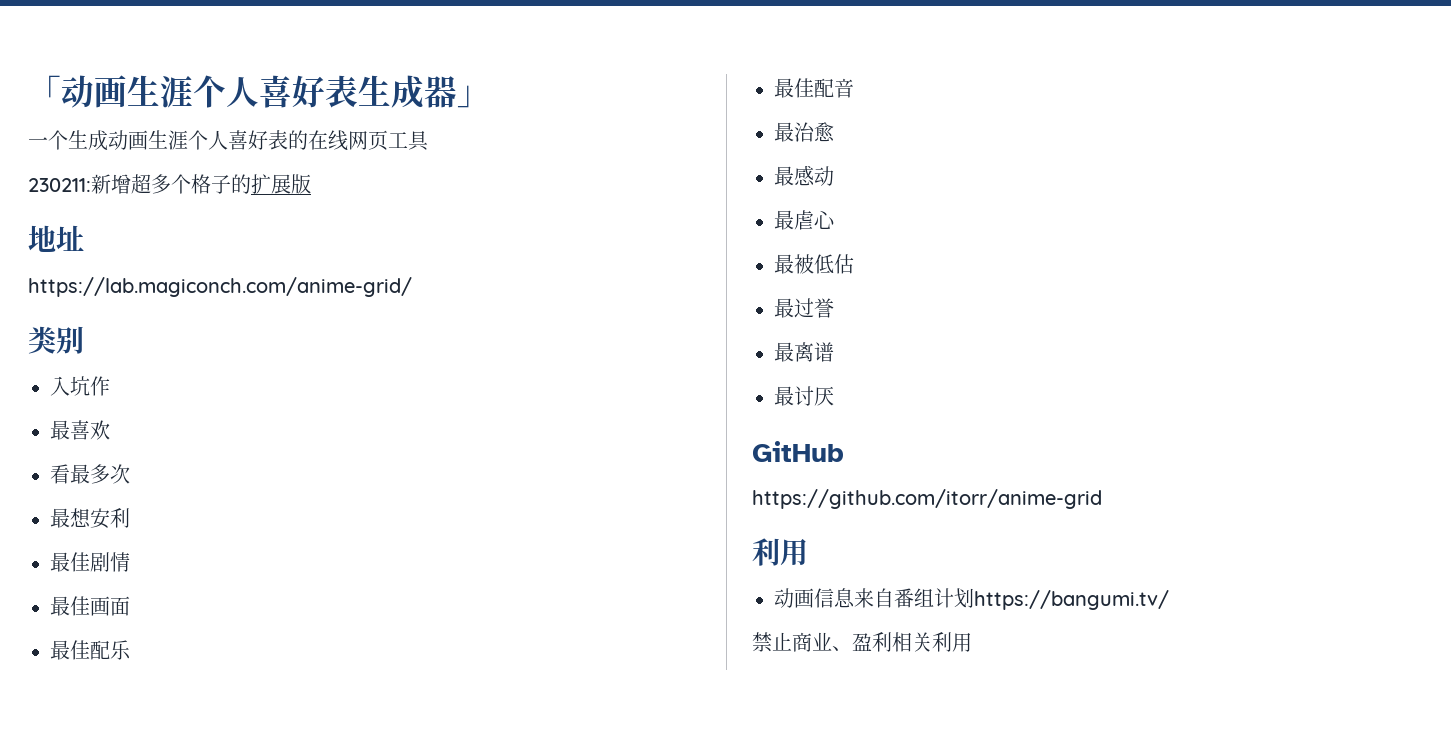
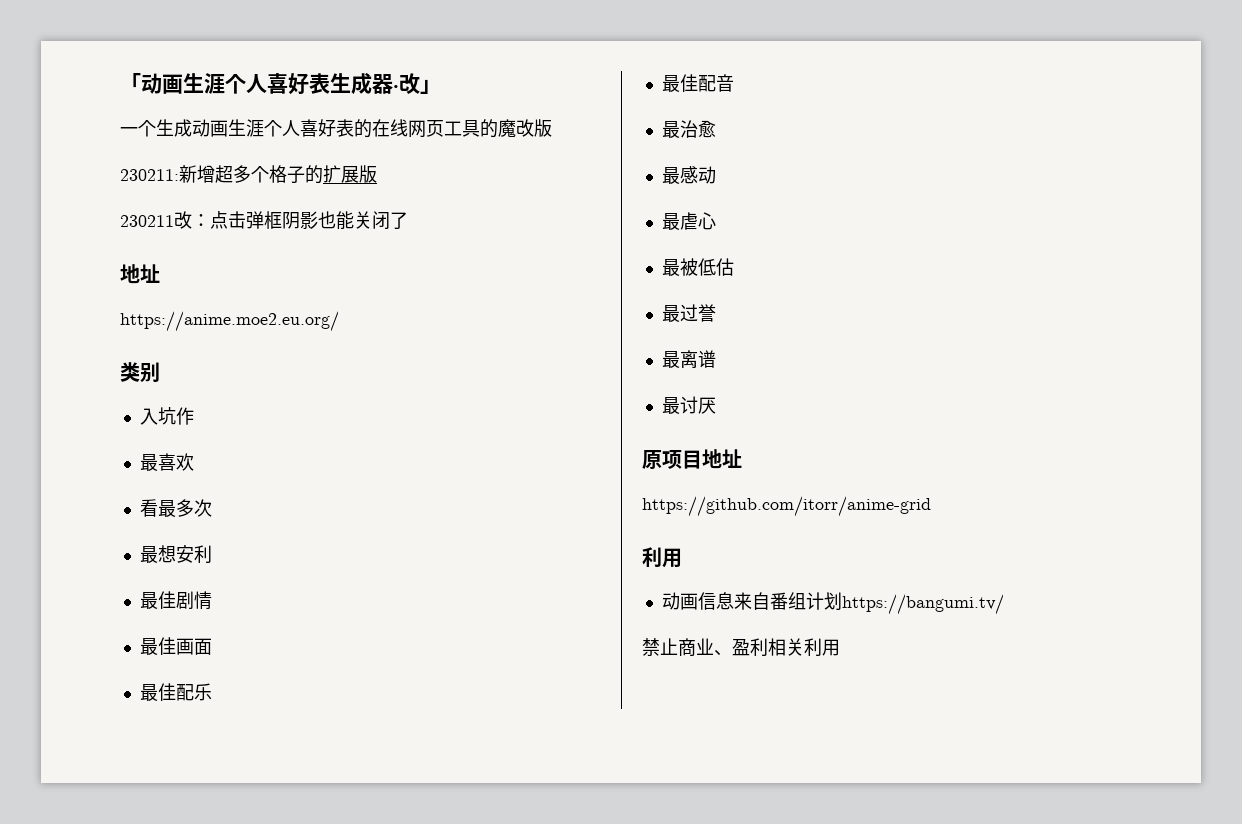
(457, 92) none -> [393,73,420,94] ·改
(429, 141) none -> [480,119,552,138] 的魔改版
[28,225,84,252] [28,277,412,297] // 地址 // https://lab.magiconch.com/anime-grid/ -> [120,211,408,230] [120,264,160,284] [120,311,339,332] // 230211改：点击弹框阴影也能关闭了 // 地址 // https://anime.moe2.eu.org/
[752,441,844,462] GitHub -> [642,449,742,469] 原项目地址

